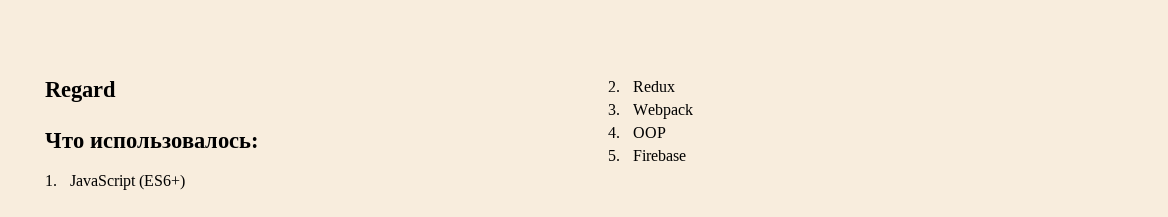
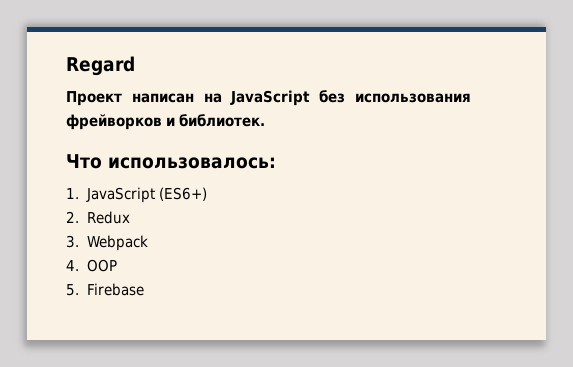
(116, 91) none -> [66,90,472,106] [66,114,266,130] // Проект написан на JavaScript без использования фрейворков и библиотек.

